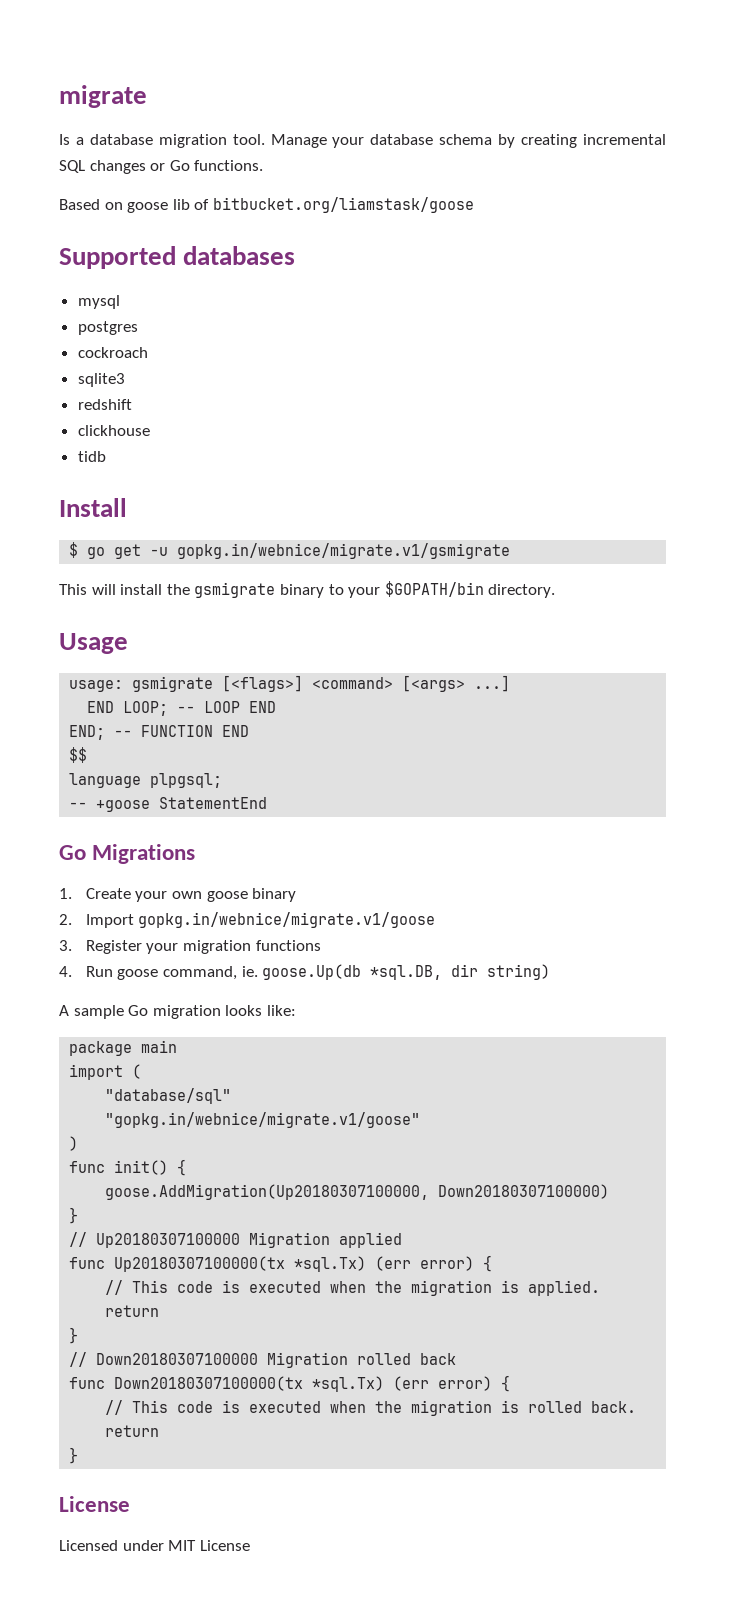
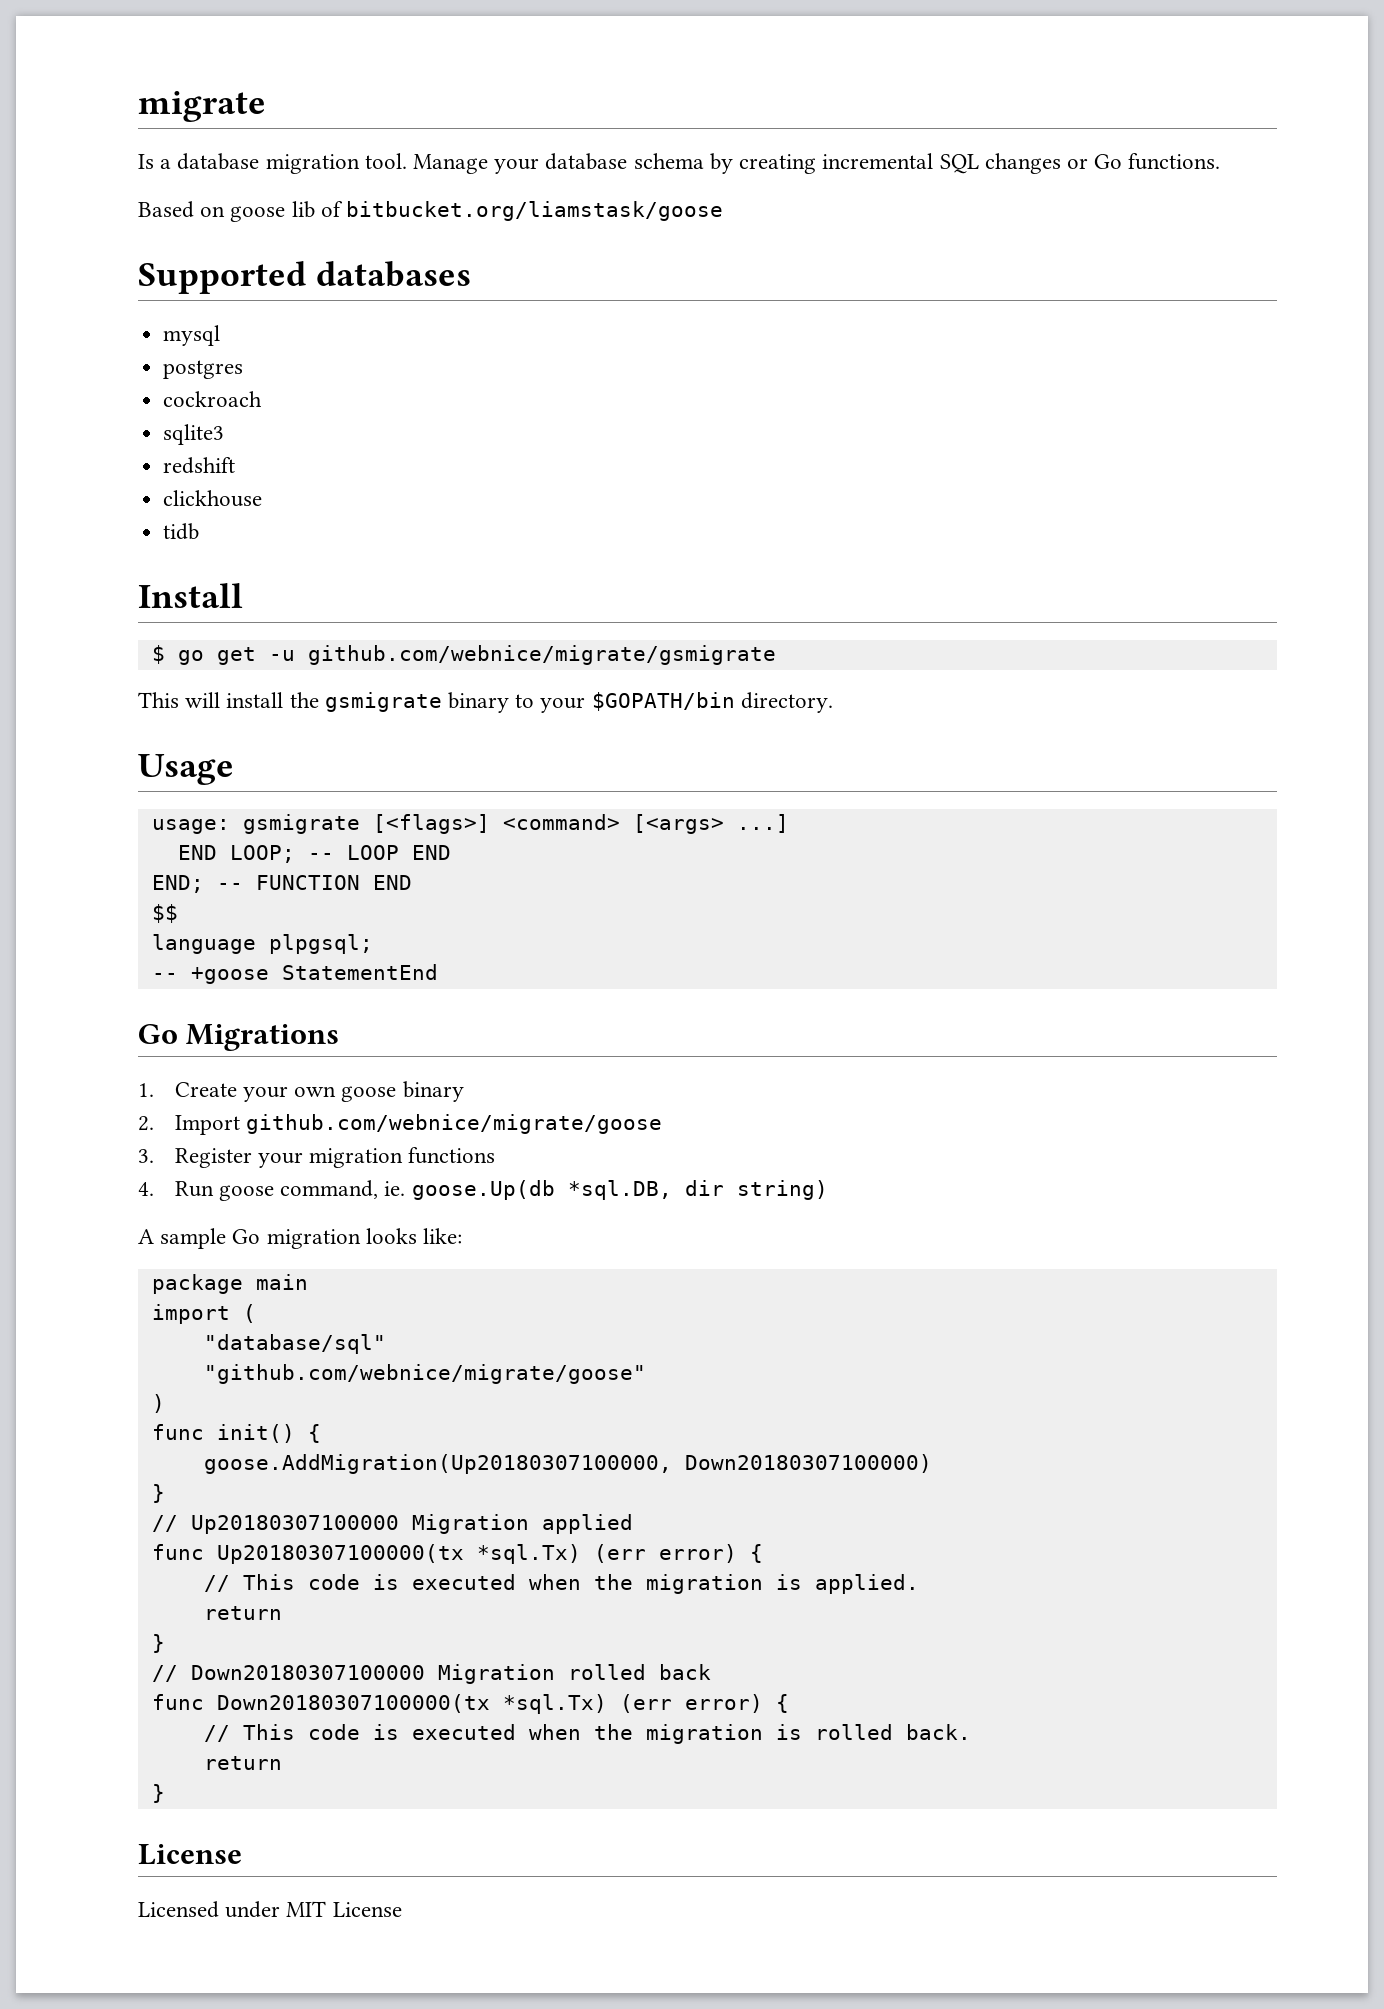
[177,543,511,559] gopkg.in/webnice/migrate.v1/gsmigrate -> [307,645,776,665] github.com/webnice/migrate/gsmigrate
[138,912,436,928] gopkg.in/webnice/migrate.v1/goose -> [245,1114,662,1134] github.com/webnice/migrate/goose
[105,1112,421,1128] "gopkg.in/webnice/migrate.v1/goose" -> [203,1364,646,1384] "github.com/webnice/migrate/goose"

